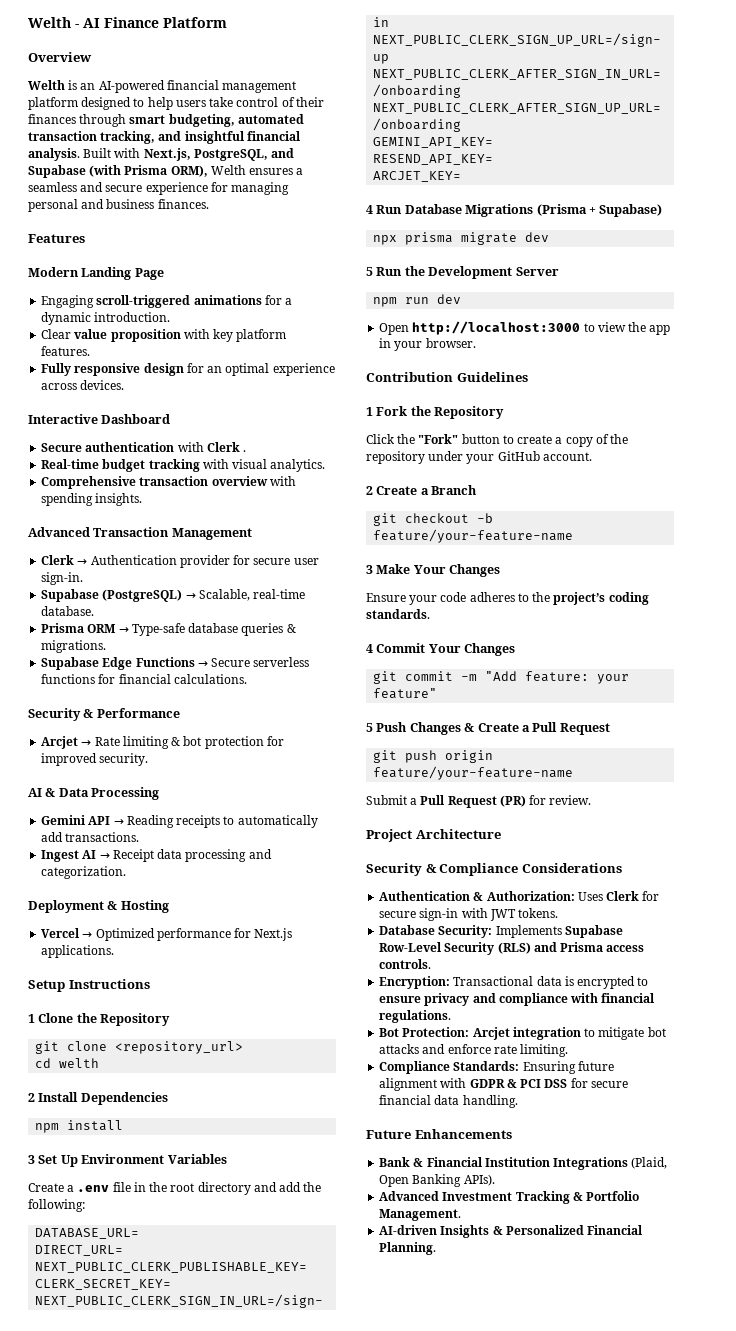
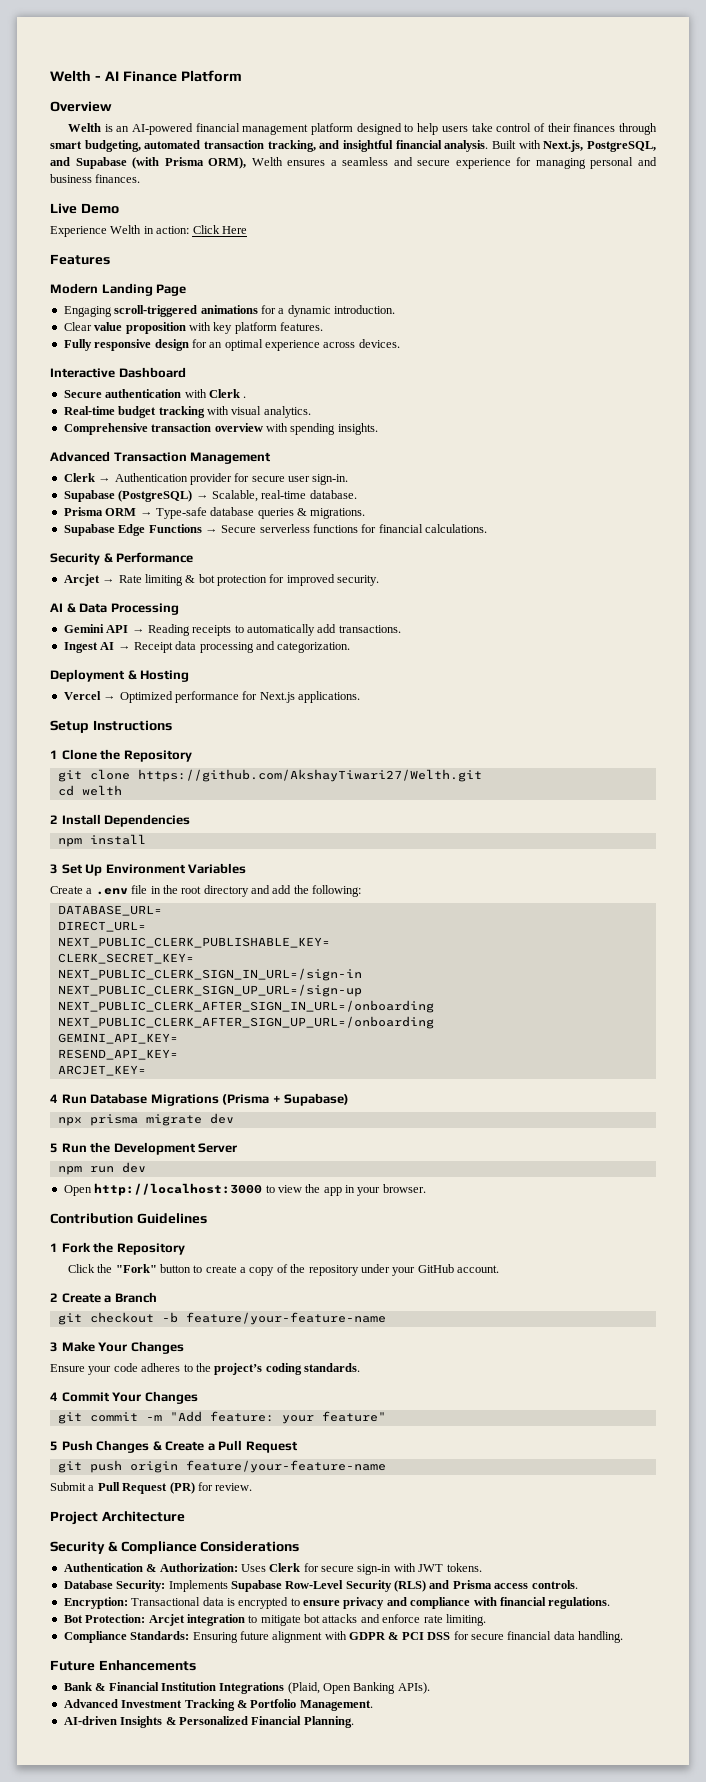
(209, 204) none -> [50,203,119,214] [50,225,247,237] // Live Demo // Experience Welth in action: Click Here
[115,1041,244,1054] <repository_url> -> [137,769,482,782] https://github.com/AkshayTiwari27/Welth.git

